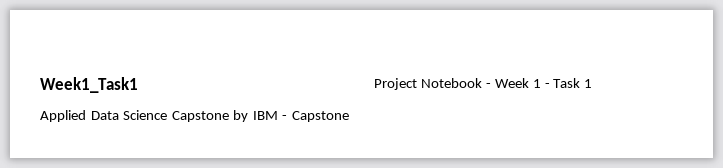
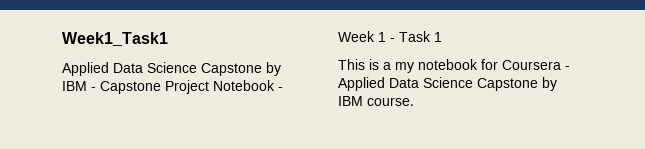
(593, 83) none -> [338,59,570,73] [338,77,557,91] [338,96,414,106] // This is a my notebook for Coursera - Applied Data Science Capstone by IBM course.

